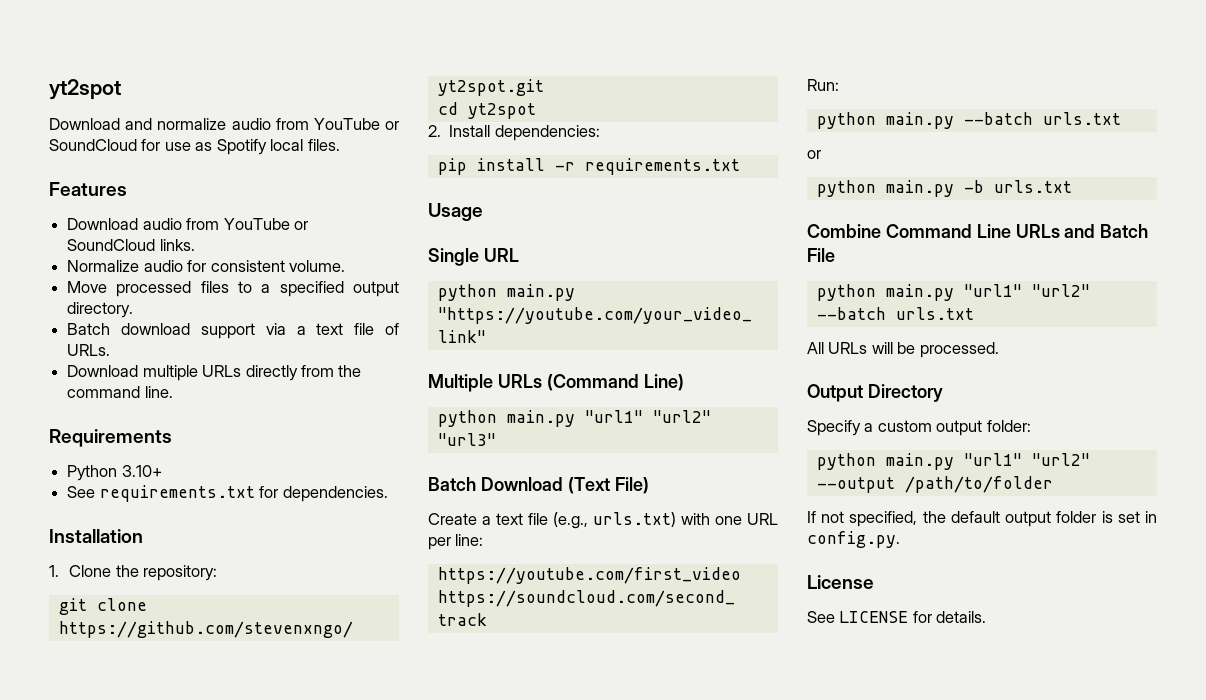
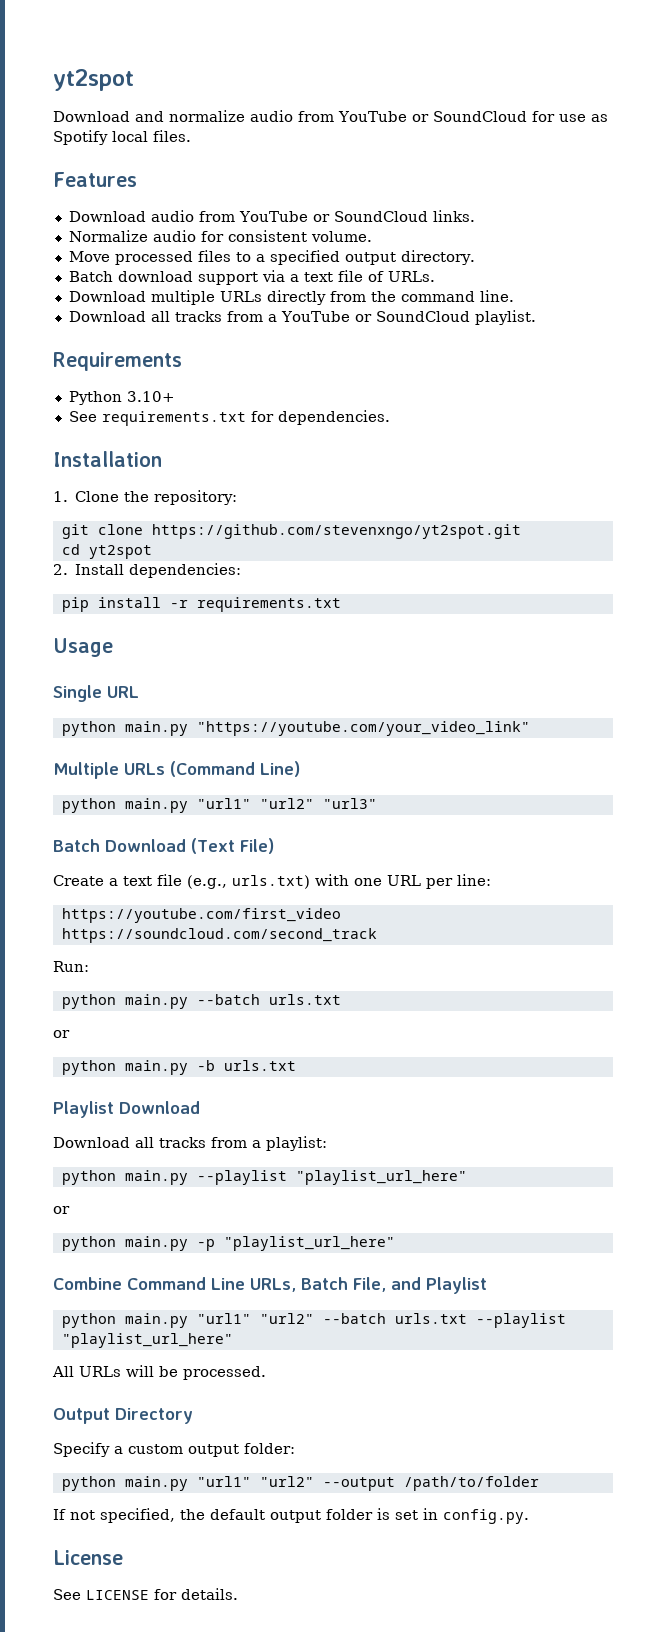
(173, 392) none -> [68,310,536,325] // Download all tracks from a YouTube or SoundCloud playlist.
[807,224,1149,238] [807,248,835,262] Combine Command Line URLs and Batch File -> [53,1101,200,1118] [53,1136,327,1151] [61,1170,467,1185] [53,1206,70,1214] [61,1236,395,1251] [53,1277,487,1294] Playlist Download // Download all tracks from a playlist: // python main.py --playlist "playlist_url_here" // or // python main.py -p "playlist_url_here" // Combine Command Line URLs, Batch File, and Playlist
(974, 313) none -> [475,1313,566,1328] [61,1333,233,1348] --playlist "playlist_url_here"

